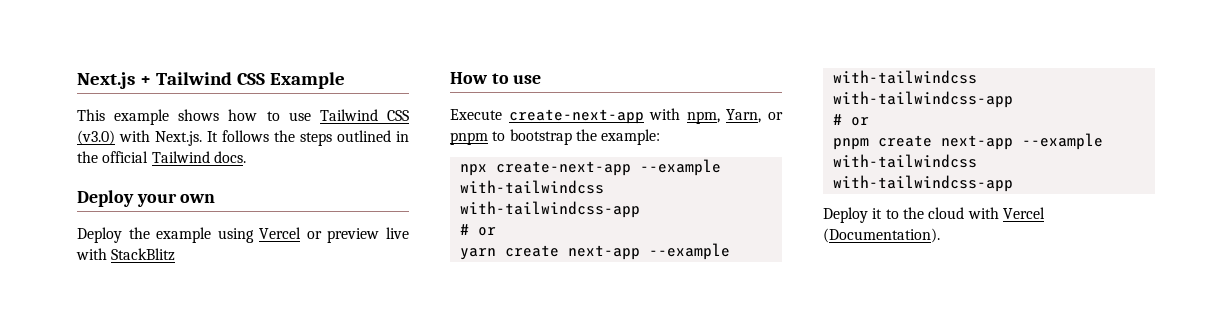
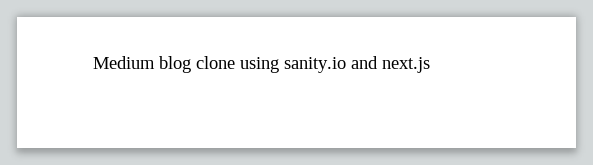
[77,72,345,89] [77,109,409,125] [77,130,409,146] [77,151,246,163] [77,190,216,207] [77,227,409,243] [76,248,176,261] [450,72,542,84] [450,108,783,124] [450,129,661,145] [459,159,721,176] [459,180,604,194] [459,201,640,218] [459,224,496,236] [459,243,730,260] [832,70,977,84] [832,91,1013,108] [832,114,869,126] [832,133,1103,150] [832,154,977,168] [832,175,1013,192] [823,207,1045,223] [823,228,940,243] Next.js + Tailwind CSS Example // This example shows how to use Tailwind CSS (v3.0) with Next.js. It follows the steps outlined in the official Tailwind docs. // Deploy your own // Deploy the example using Vercel or preview live with StackBlitz // How to use // Execute create-next-app with npm, Yarn, or pnpm to bootstrap the example: // npx create-next-app --example with-tailwindcss with-tailwindcss-app // # or // yarn create next-app --example with-tailwindcss with-tailwindcss-app // # or // pnpm create next-app --example with-tailwindcss with-tailwindcss-app // Deploy it to the cloud with Vercel (Documentation). -> [93,56,430,73] Medium blog clone using sanity.io and next.js

